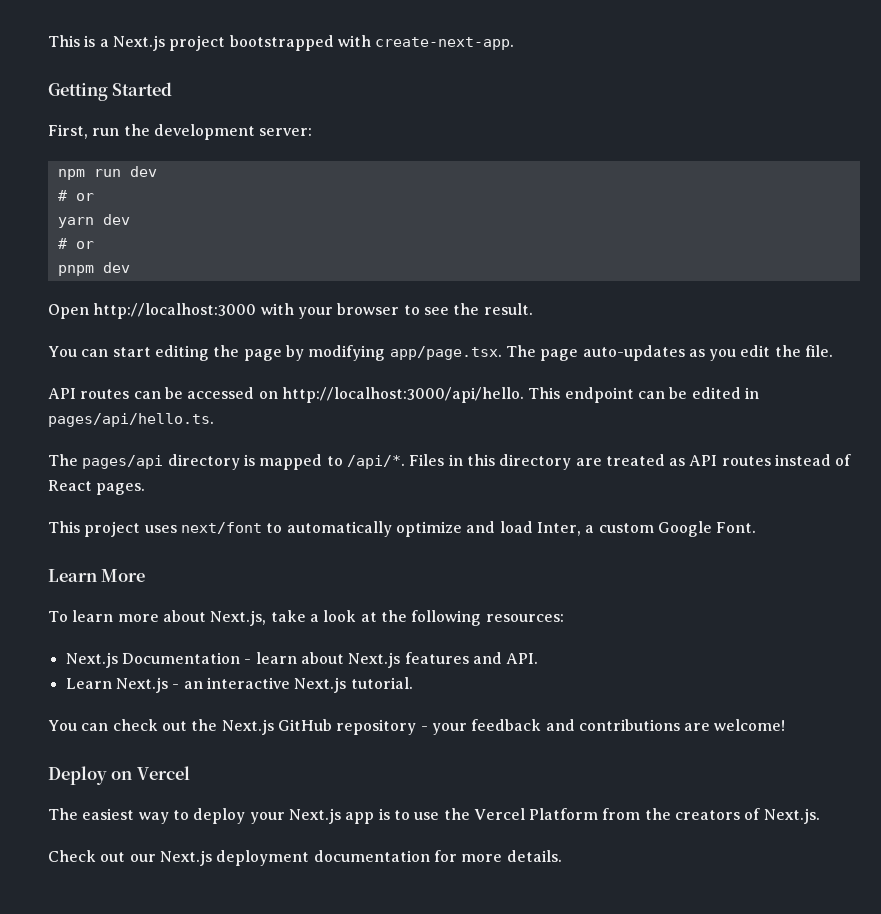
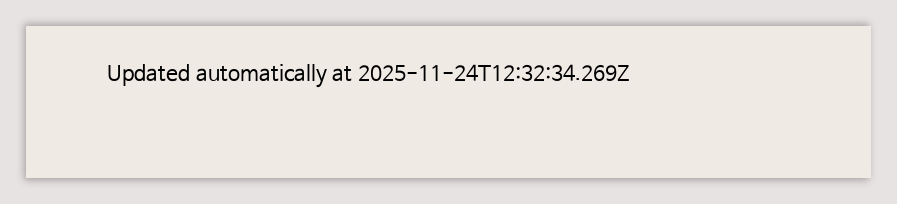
[48,35,515,51] [48,82,173,101] [48,124,313,140] [57,166,157,180] [57,190,94,201] [57,214,130,228] [57,238,94,249] [57,262,130,276] [48,303,533,319] [48,345,834,361] [48,387,759,403] [48,413,214,427] [48,454,852,470] [48,480,146,495] [48,521,757,537] [48,569,146,582] [48,610,564,626] [65,652,539,668] [65,677,413,693] [48,719,786,735] [48,766,190,785] [48,808,820,824] [48,850,562,866] This is a Next.js project bootstrapped with create-next-app. // Getting Started // First, run the development server: // npm run dev // # or // yarn dev // # or // pnpm dev // Open http://localhost:3000 with your browser to see the result. // You can start editing the page by modifying app/page.tsx. The page auto-updates as you edit the file. // API routes can be accessed on http://localhost:3000/api/hello. This endpoint can be edited in pages/api/hello.ts. // The pages/api directory is mapped to /api/*. Files in this directory are treated as API routes instead of React pages. // This project uses next/font to automatically optimize and load Inter, a custom Google Font. // Learn More // To learn more about Next.js, take a look at the following resources: // Next.js Documentation - learn about Next.js features and API. // Learn Next.js - an interactive Next.js tutorial. // You can check out the Next.js GitHub repository - your feedback and contributions are welcome! // Deploy on Vercel // The easiest way to deploy your Next.js app is to use the Vercel Platform from the creators of Next.js. // Check out our Next.js deployment documentation for more details. -> [107,64,629,88] Updated automatically at 2025-11-24T12:32:34.269Z

